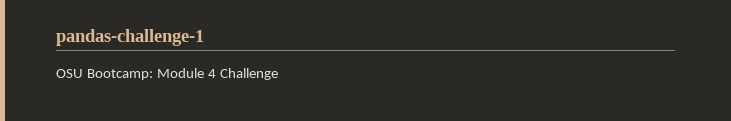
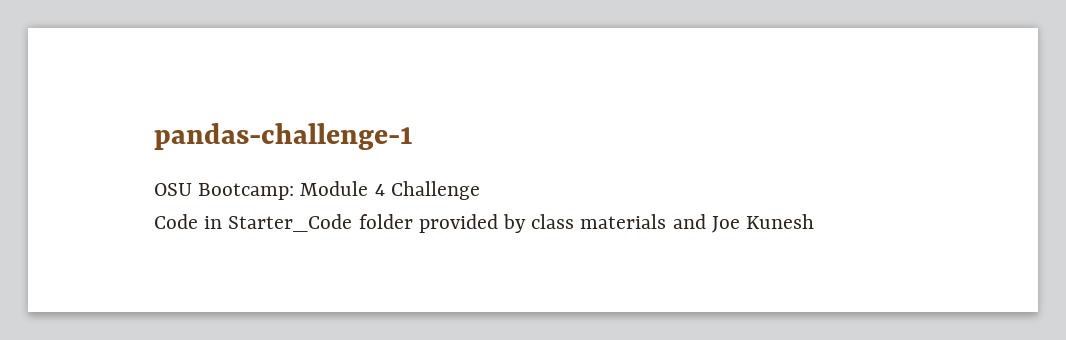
(278, 74) none -> [154,214,815,233] // Code in Starter_Code folder provided by class materials and Joe Kunesh

